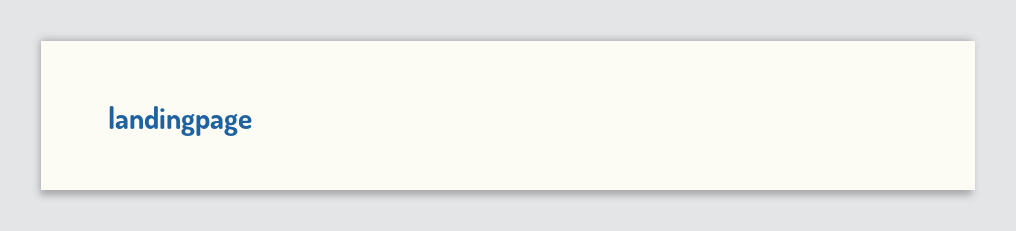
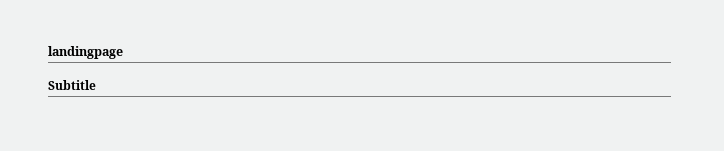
(252, 121) none -> [48,80,96,90] // Subtitle

